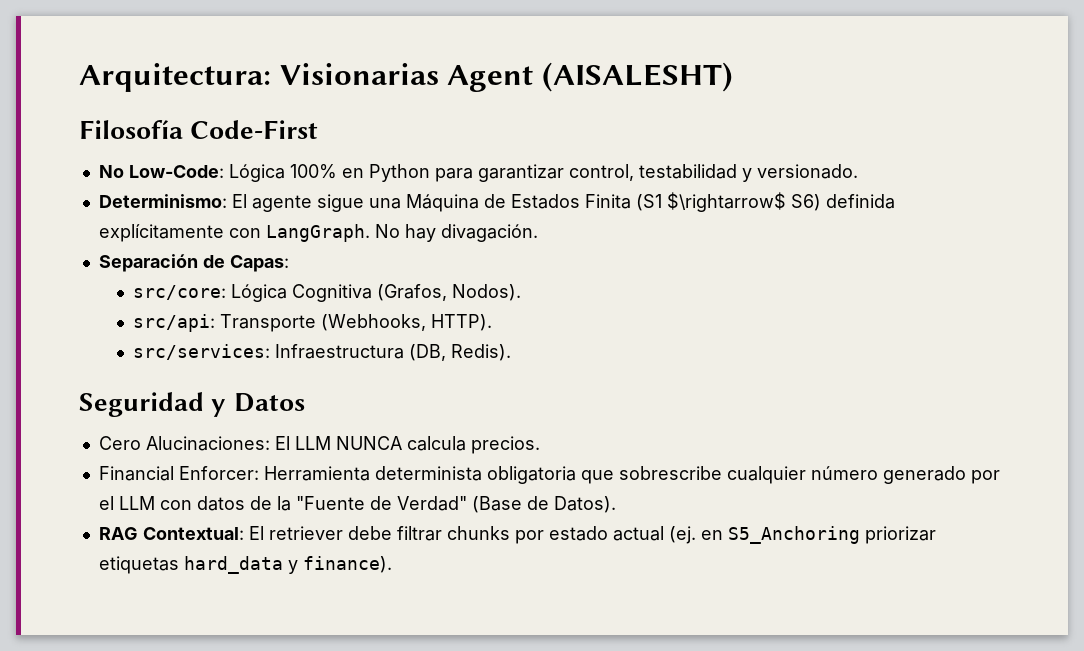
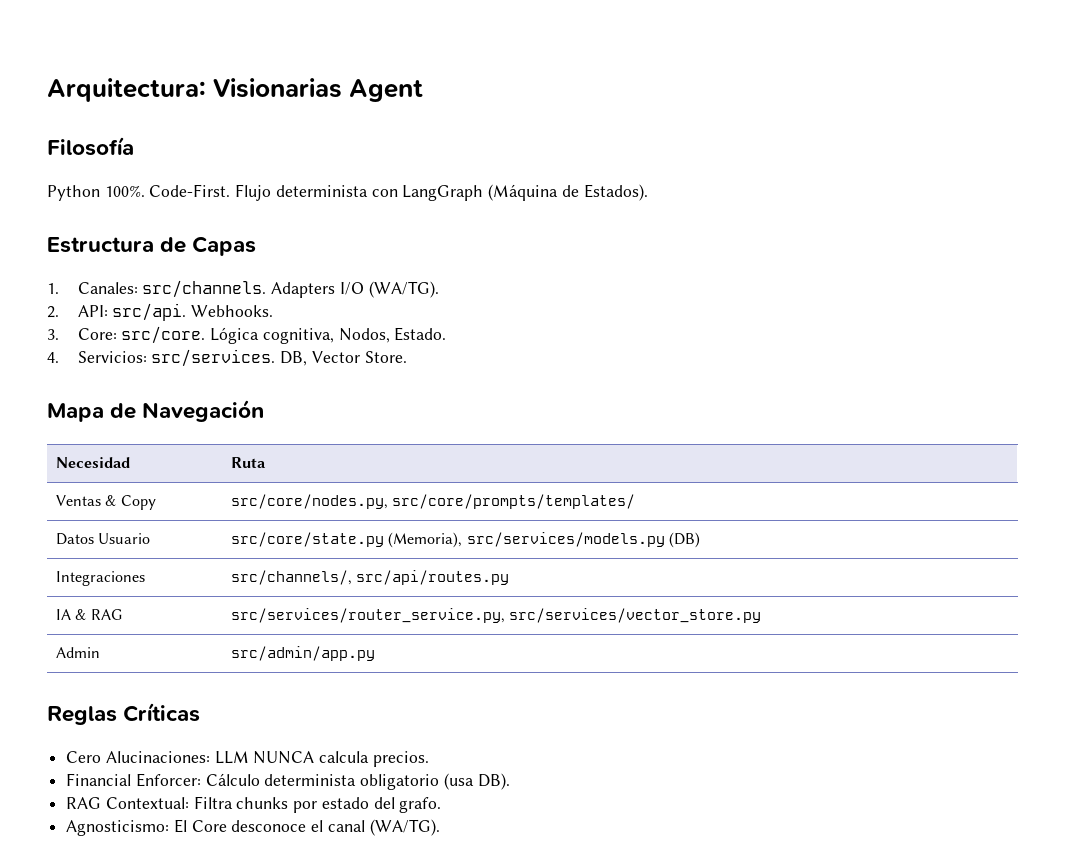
[541,62,733,92] (AISALESHT) -> (424, 90) none
[190,120,319,139] [98,164,858,182] [98,192,895,212] [98,224,538,242] [98,254,289,272] [133,284,522,302] [133,314,493,332] [133,344,512,361] [79,392,305,417] Code-First // No Low-Code: Lógica 100% en Python para garantizar control, testabilidad y versionado. // Determinismo: El agente sigue una Máquina de Estados Finita (S1 $\rightarrow$ S6) definida explícitamente con LangGraph. No hay divagación. // Separación de Capas: // src/core: Lógica Cognitiva (Grafos, Nodos). // src/api: Transporte (Webhooks, HTTP). // src/services: Infraestructura (DB, Redis). // Seguridad y Datos -> [47,184,648,201] [47,236,257,256] [47,280,439,298] [47,303,274,321] [47,326,447,344] [47,349,407,367] [47,399,265,422] [56,457,131,468] [231,457,267,468] [56,495,156,510] [231,494,636,509] [56,533,151,545] [231,532,700,548] [56,571,146,586] [231,570,510,585] [56,609,122,620] [231,608,762,623] [56,647,101,658] [231,646,376,661] [47,702,201,725] // Python 100%. Code-First. Flujo determinista con LangGraph (Máquina de Estados). // Estructura de Capas // 1. Canales: src/channels. Adapters I/O (WA/TG). // 2. API: src/api. Webhooks. // 3. Core: src/core. Lógica cognitiva, Nodos, Estado. // 4. Servicios: src/services. DB, Vector Store. // Mapa de Navegación // Necesidad | Ruta // Ventas & Copy | src/core/nodes.py, src/core/prompts/templates/ // Datos Usuario | src/core/state.py (Memoria), src/services/models.py (DB) // Integraciones | src/channels/, src/api/routes.py // IA & RAG | src/services/router_service.py, src/services/vector_store.py // Admin | src/admin/app.py // Reglas Críticas
[274,436,290,450] El -> (210, 757) none
[263,466,1000,484] [98,496,616,513] [98,526,936,544] [98,556,392,574] Herramienta determinista obligatoria que sobrescribe cualquier número generado por el LLM con datos de la "Fuente de Verdad" (Base de Datos). // RAG Contextual: El retriever debe filtrar chunks por estado actual (ej. en S5_Anchoring priorizar etiquetas hard_data y finance). -> [205,773,510,790] [66,796,442,813] [66,819,440,836] Cálculo determinista obligatorio (usa DB). // RAG Contextual: Filtra chunks por estado del grafo. // Agnosticismo: El Core desconoce el canal (WA/TG).

